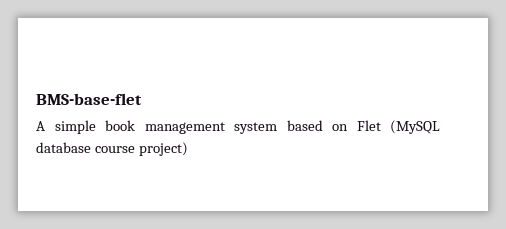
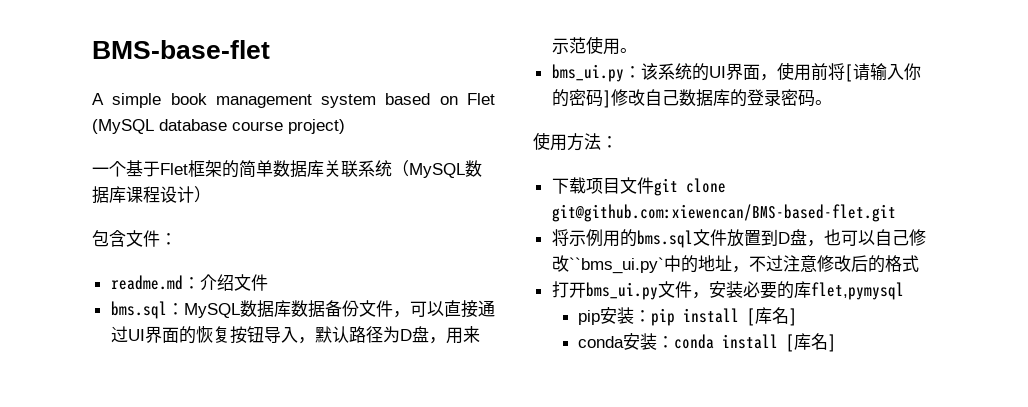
(188, 149) none -> [92,160,482,178] [92,186,211,204] [92,230,177,247] [110,274,268,291] [110,300,495,319] [110,326,480,344] [551,36,637,55] [551,62,921,82] [551,89,832,108] [533,132,618,151] [551,177,726,196] [551,204,896,222] [551,229,926,248] [551,255,919,274] [551,281,904,300] [577,307,797,326] [577,333,836,352] // 一个基于Flet框架的简单数据库关联系统（MySQL数据库课程设计） // 包含文件： // readme.md：介绍文件 // bms.sql：MySQL数据库数据备份文件，可以直接通过UI界面的恢复按钮导入，默认路径为D盘，用来示范使用。 // bms_ui.py：该系统的UI界面，使用前将[请输入你的密码]修改自己数据库的登录密码。 // 使用方法： // 下载项目文件git clone git@github.com:xiewencan/BMS-based-flet.git // 将示例用的bms.sql文件放置到D盘，也可以自己修改``bms_ui.py`中的地址，不过注意修改后的格式 // 打开bms_ui.py文件，安装必要的库flet,pymysql // pip安装：pip install [库名] // conda安装：conda install [库名]

